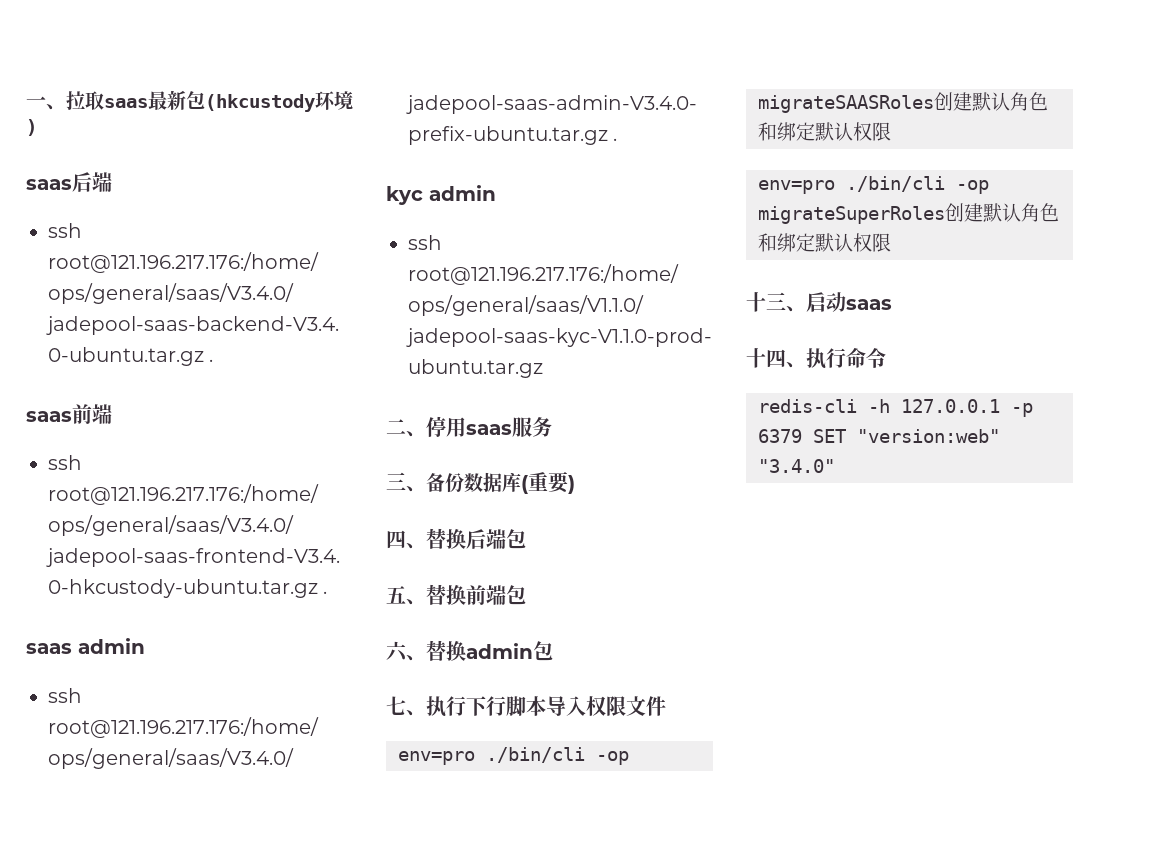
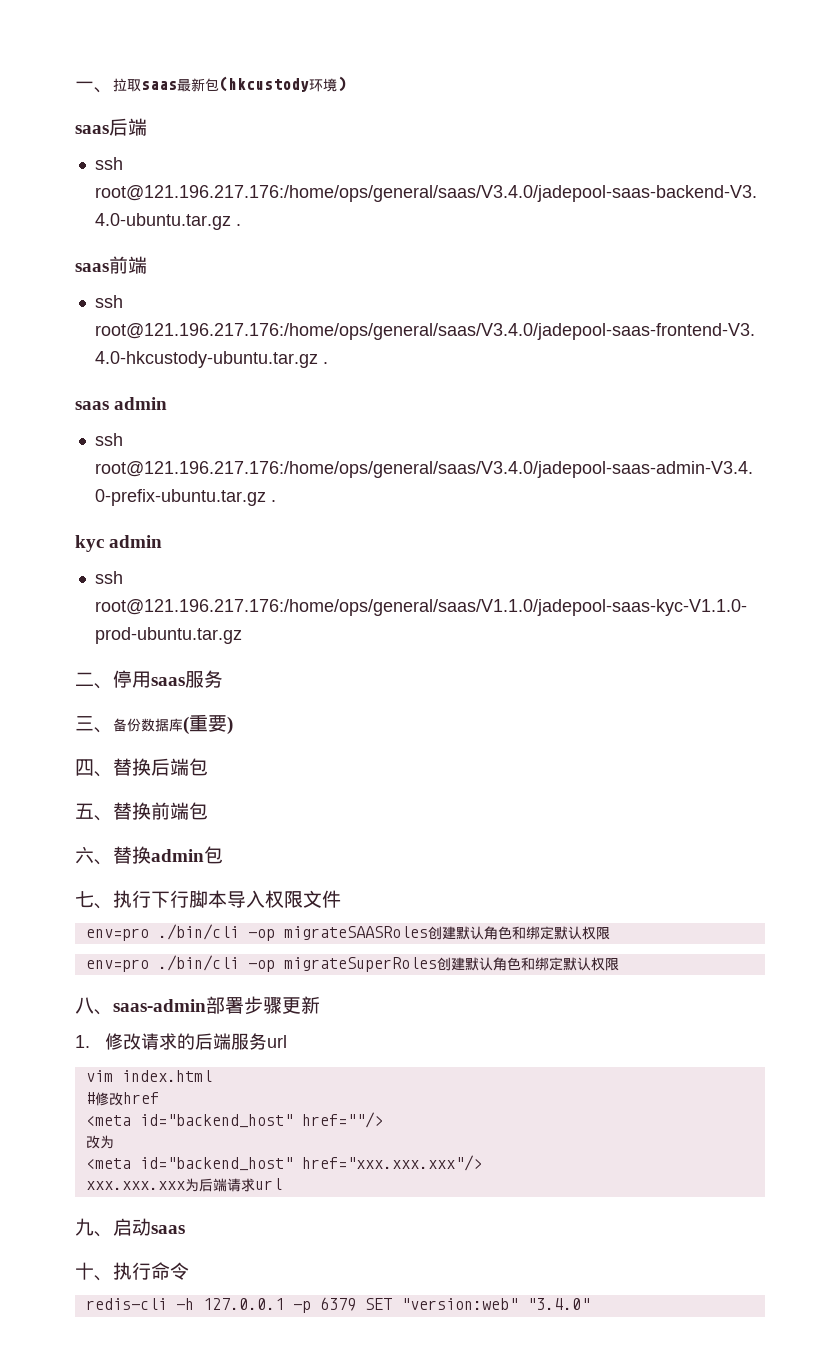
[746,292,786,312] 十三 -> [75,996,320,1015] [75,1033,288,1050] [85,1070,212,1082] [85,1092,159,1106] [85,1112,383,1128] [85,1135,114,1149] [85,1155,482,1171] [85,1178,282,1192] [75,1218,94,1236] 八、saas-admin部署步骤更新 // 1.修改请求的后端服务url // vim index.html // #修改href // <meta id="backend_host" href=""/> // 改为 // <meta id="backend_host" href="xxx.xxx.xxx"/> // xxx.xxx.xxx为后端请求url // 九
[766,349,786,368] 四 -> (94, 1271) none

